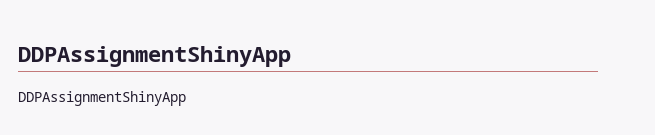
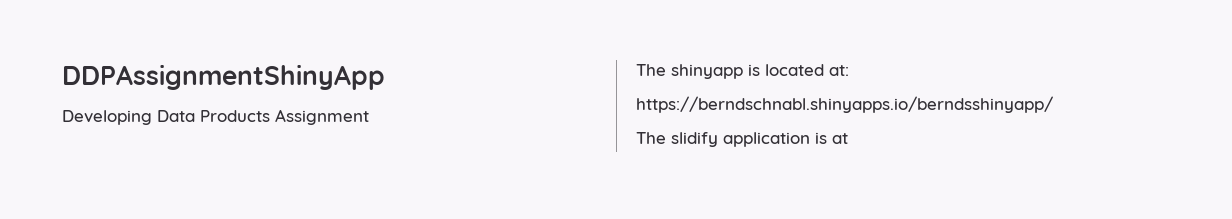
[18,91,186,106] DDPAssignmentShinyApp -> [62,109,369,125] [636,64,849,79] [636,96,1053,113] [636,132,848,147] Developing Data Products Assignment // The shinyapp is located at: // https://berndschnabl.shinyapps.io/berndsshinyapp/ // The slidify application is at

